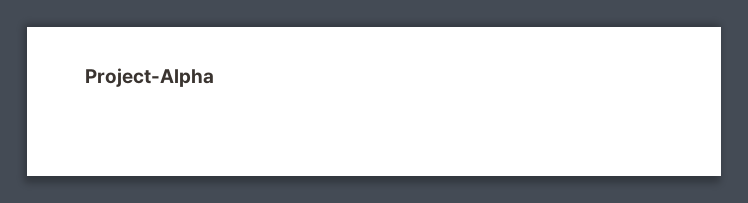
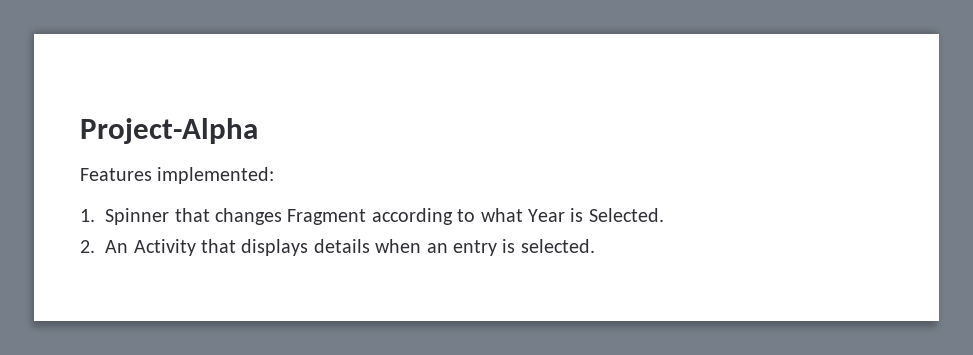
(214, 77) none -> [80,167,275,184] [80,208,664,225] [80,239,595,256] // Features implemented: // 1. Spinner that changes Fragment according to what Year is Selected. // 2. An Activity that displays details when an entry is selected.

